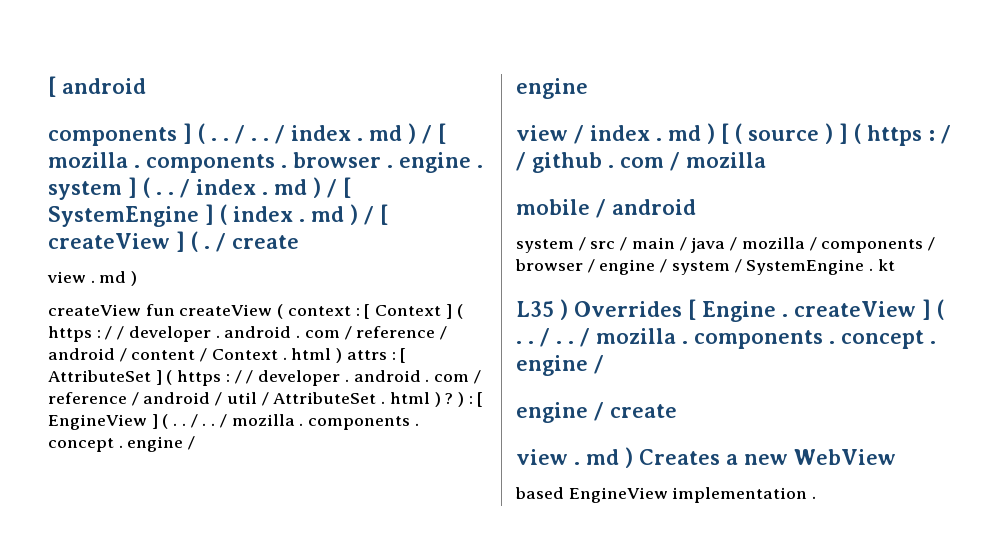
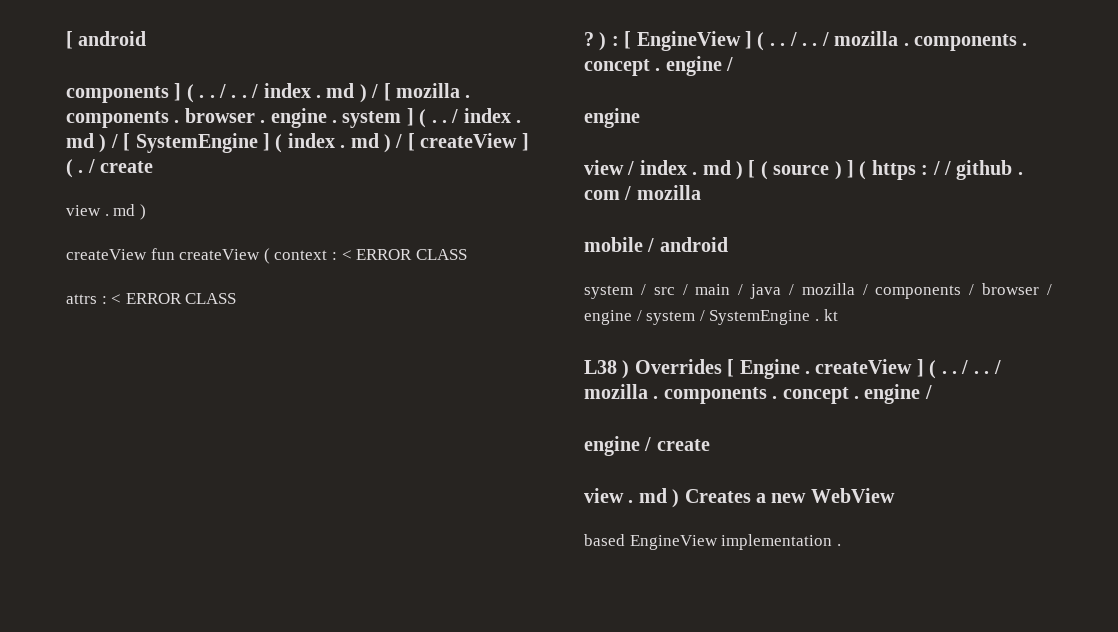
[364,304,463,319] [48,326,447,342] [48,348,407,363] [48,370,481,386] [48,392,441,407] [ Context ] ( https : / / developer . android . com / reference / android / content / Context . html ) attrs : [ AttributeSet ] ( https : / / developer . android . com / reference / android / util / AttributeSet . html ) -> [341,249,467,260] [66,293,237,304] < ERROR CLASS // attrs : < ERROR CLASS //
[516,301,554,317] L35 -> [584,360,617,374] L38

